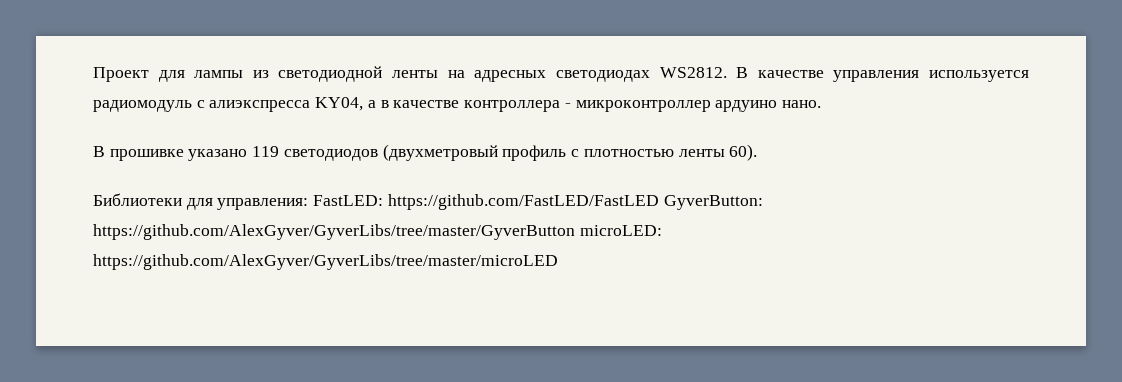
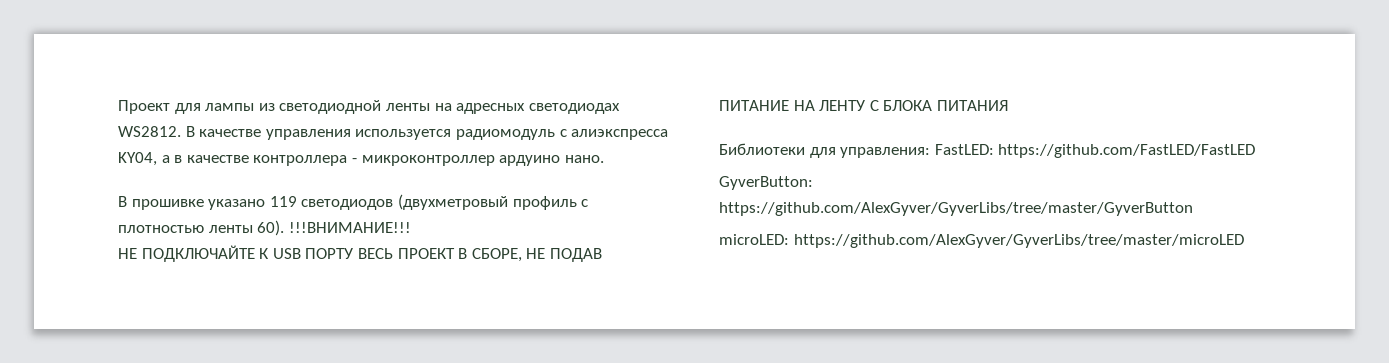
(758, 152) none -> [288,222,411,233] [118,245,602,262] [719,100,1008,111] !!!ВНИМАНИЕ!!! // НЕ ПОДКЛЮЧАЙТЕ К USB ПОРТУ ВЕСЬ ПРОЕКТ В СБОРЕ, НЕ ПОДАВ ПИТАНИЕ НА ЛЕНТУ С БЛОКА ПИТАНИЯ
(659, 202) none -> (1256, 151) //
(575, 232) none -> (1193, 209) //

